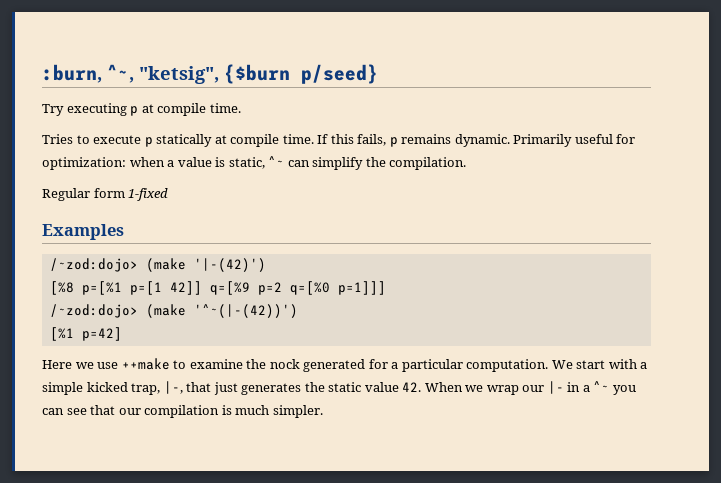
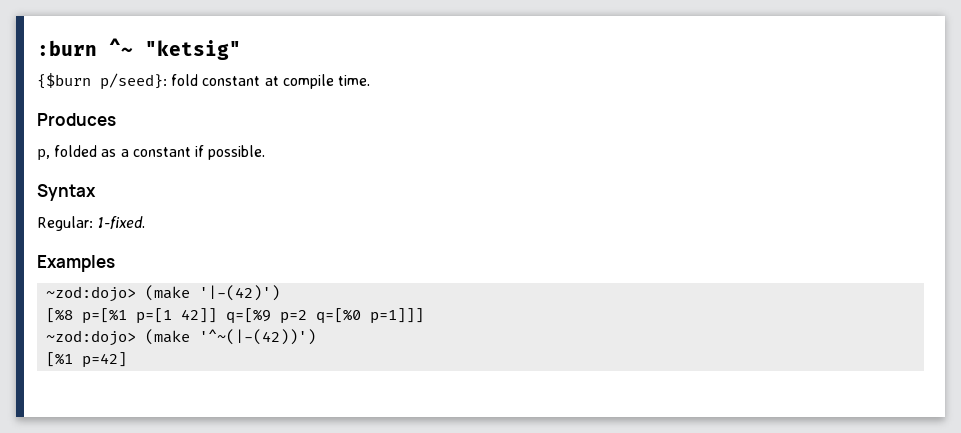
[42,64,378,84] [42,103,241,116] [42,134,636,147] [42,156,467,170] [42,188,169,201] :burn, ^~, "ketsig", {$burn p/seed} // Try executing p at compile time. // Tries to execute p statically at compile time. If this fails, p remains dynamic. Primarily useful for optimization: when a value is static, ^~ can simplify the compilation. // Regular form 1-fixed -> [37,38,241,60] [37,73,370,90] [37,113,116,126] [37,145,266,161] [37,184,96,201] [37,216,146,231] :burn ^~ "ketsig" // {$burn p/seed}: fold constant at compile time. // Produces // p, folded as a constant if possible. // Syntax // Regular: 1-fixed.
[49,258,138,272] /~zod:dojo> -> [46,286,137,302] ~zod:dojo>
[49,304,138,318] /~zod:dojo> -> [46,330,137,346] ~zod:dojo>
[42,358,648,372] [42,381,636,395] [42,405,323,418] // Here we use ++make to examine the nock generated for a particular computation. We start with a simple kicked trap, |-, that just generates the static value 42. When we wrap our |- in a ^~ you can see that our compilation is much simpler. -> (128, 360) none

